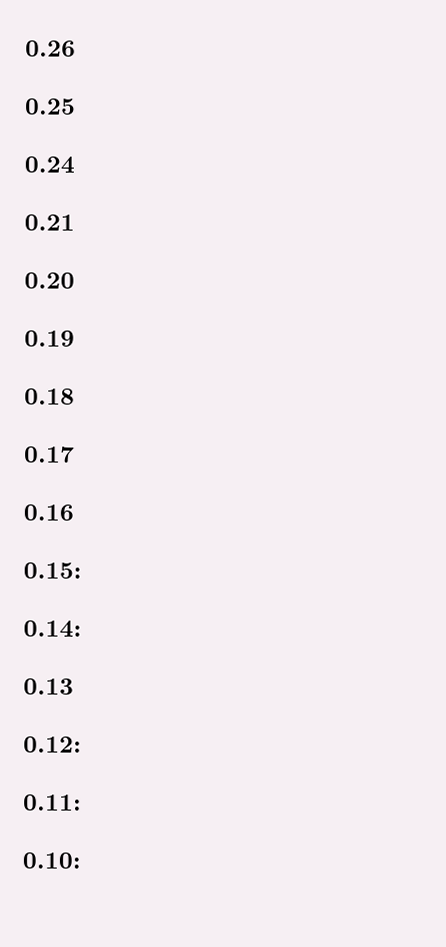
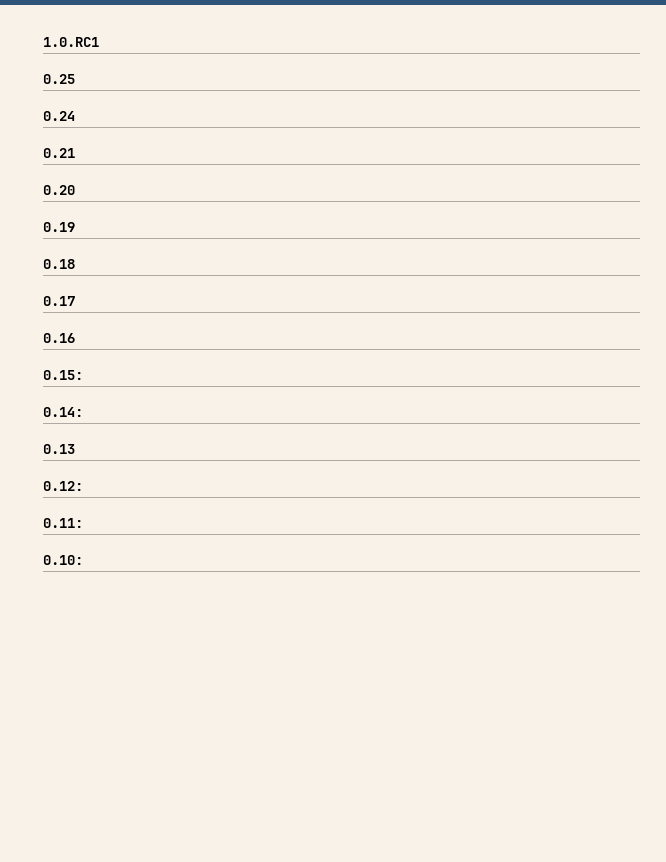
[25,40,76,57] 0.26 -> [43,37,99,47] 1.0.RC1

